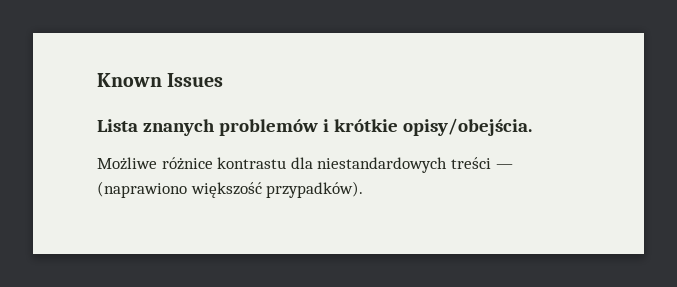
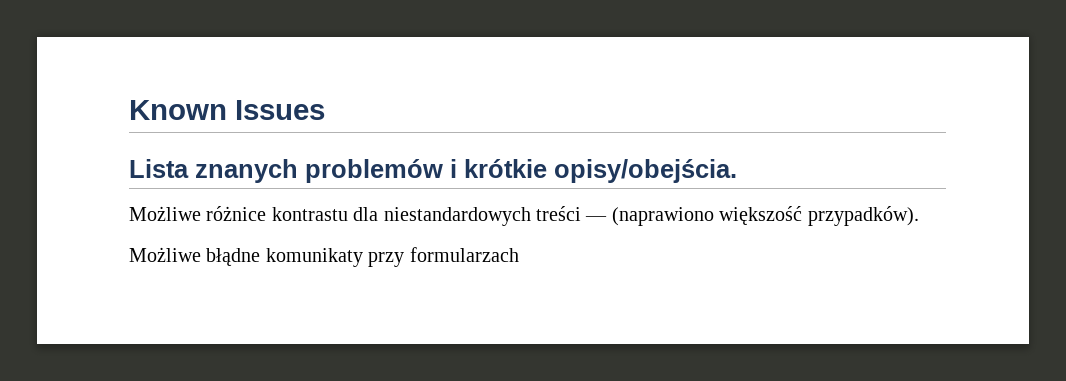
(364, 189) none -> [129,247,519,267] // Możliwe błądne komunikaty przy formularzach

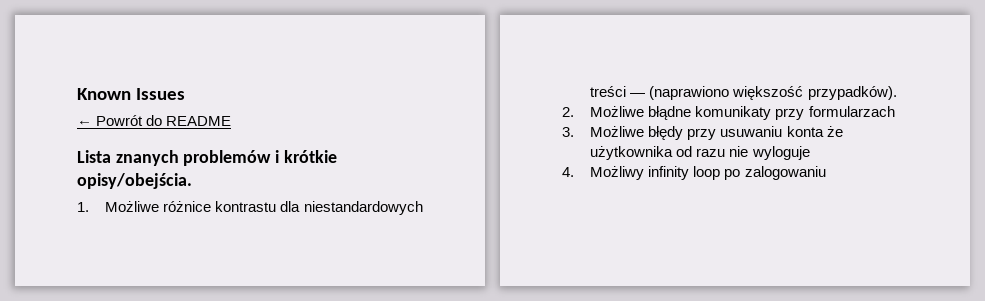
(325, 110) none -> [77,115,232,126] // ← Powrót do README
(737, 171) none -> [77,202,89,212] 1.
(919, 216) none -> [562,107,574,117] 2.
(519, 254) none -> [562,126,843,140] [590,146,810,160] [562,166,826,180] // 3. Możliwe błędy przy usuwaniu konta że użytkownika od razu nie wyloguje // 4. Możliwy infinity loop po zalogowaniu

